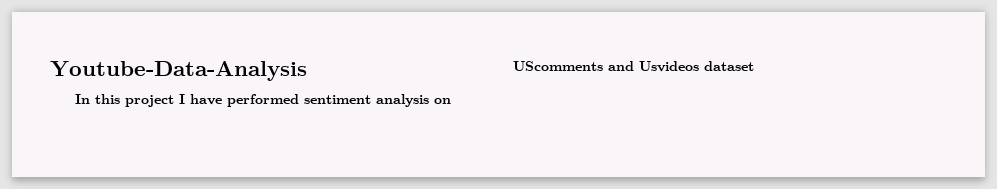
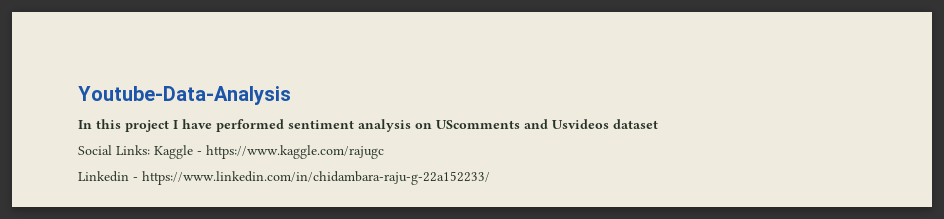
(754, 66) none -> [78,145,384,159] [78,171,490,185] // Social Links: Kaggle - https://www.kaggle.com/rajugc // Linkedin - https://www.linkedin.com/in/chidambara-raju-g-22a152233/

